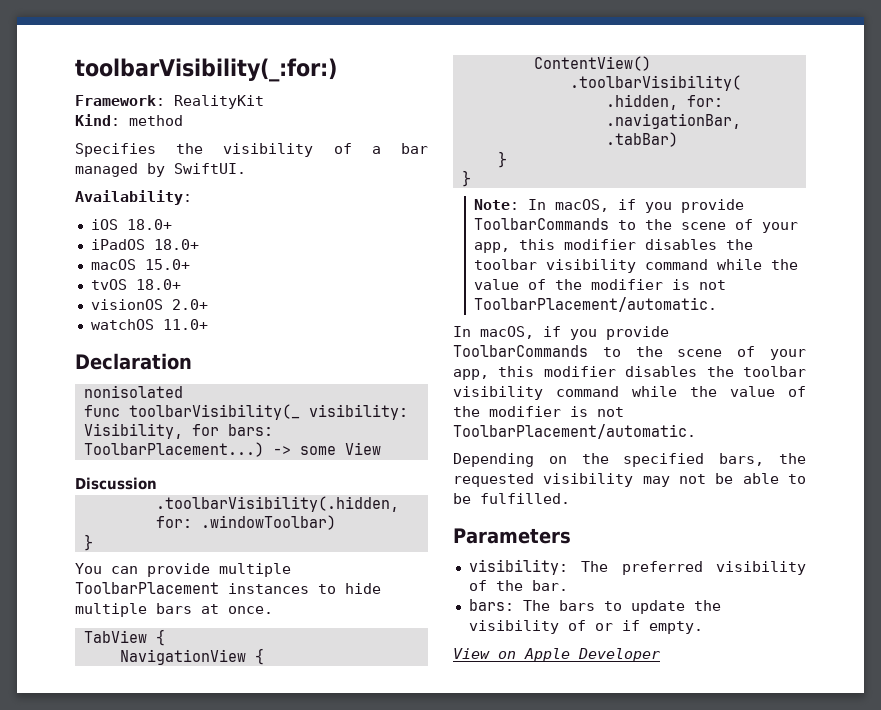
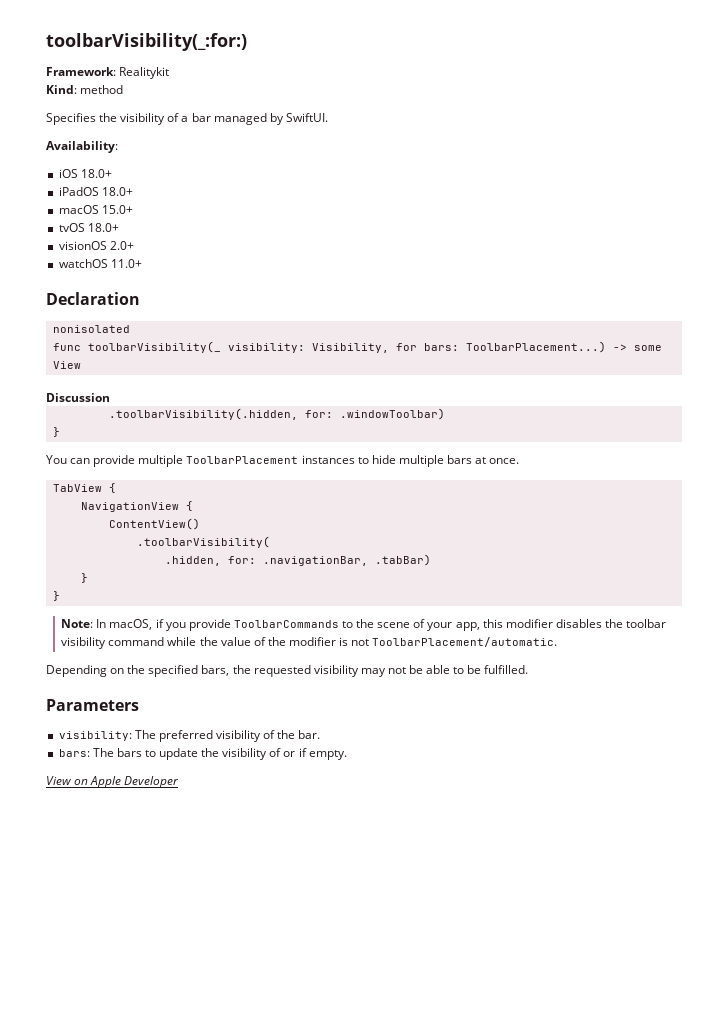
[174,95,264,109] RealityKit -> [119,67,170,79] Realitykit
[453,326,669,340] [453,345,806,360] [453,366,806,380] [453,386,806,400] [453,406,624,417] [453,424,696,439] // In macOS, if you provide ToolbarCommands to the scene of your app, this modifier disables the toolbar visibility command while the value of the modifier is not ToolbarPlacement/automatic. -> (558, 642) none

